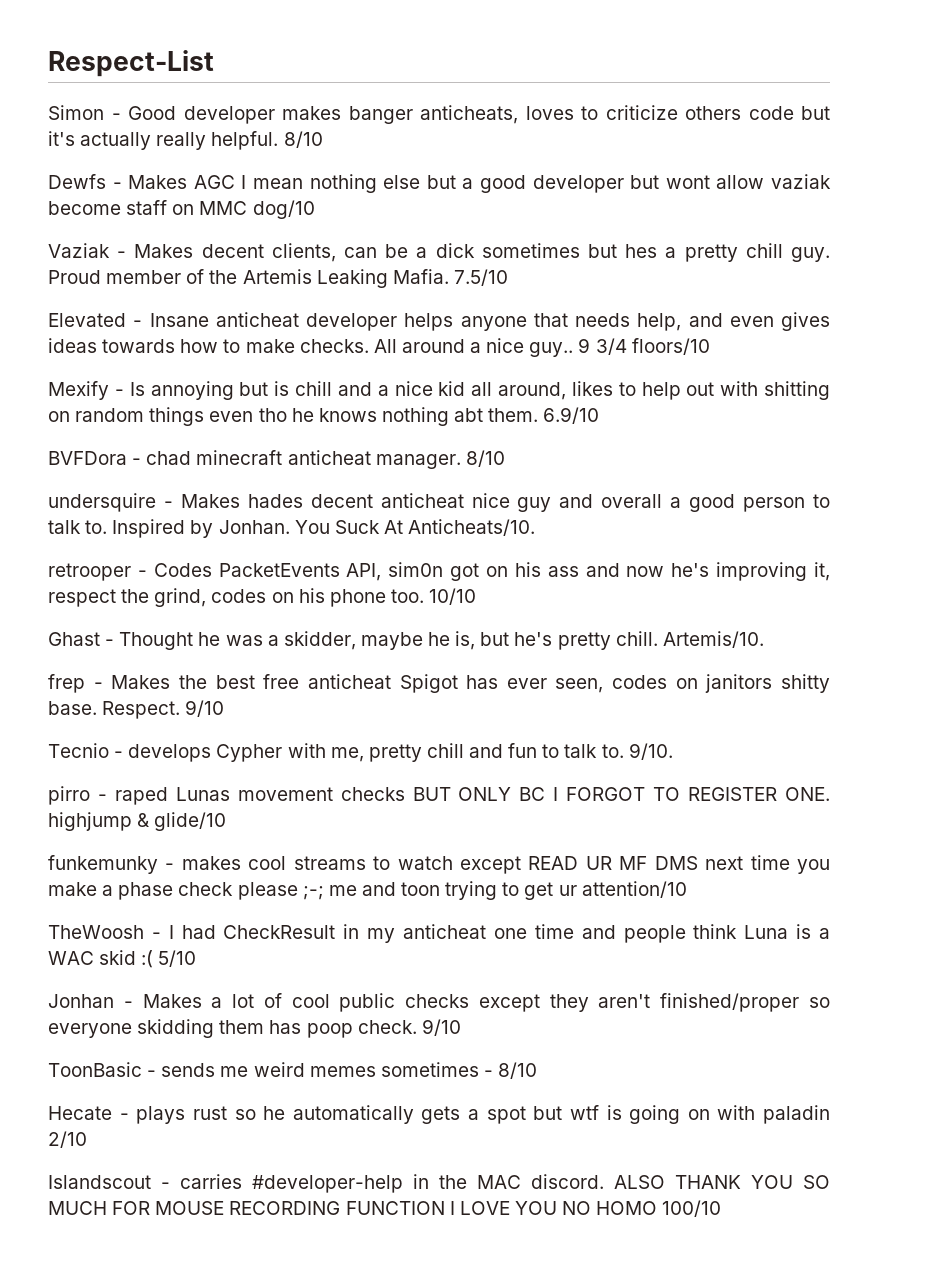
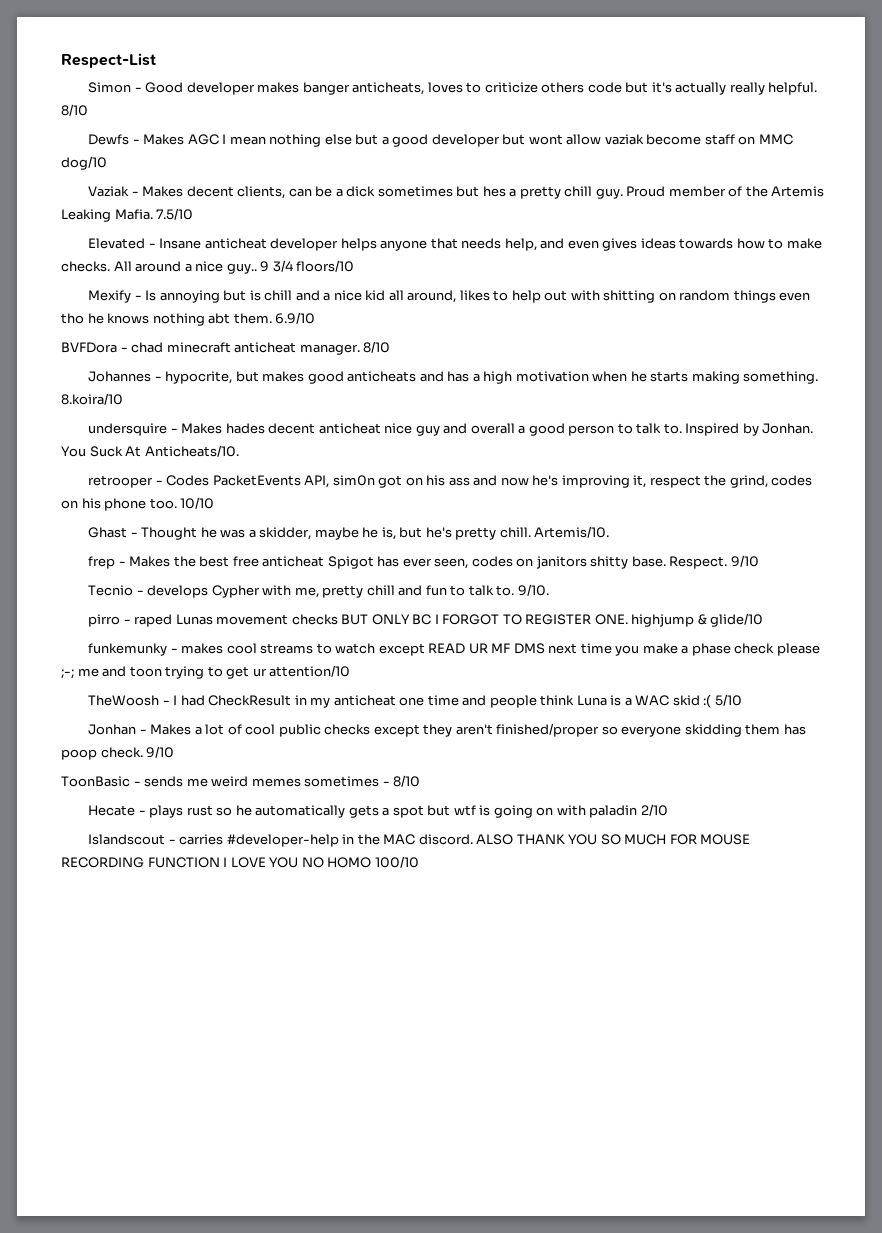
(505, 458) none -> [88,371,819,384] [61,393,123,405] // Johannes - hypocrite, but makes good anticheats and has a high motivation when he starts making something. 8.koira/10

